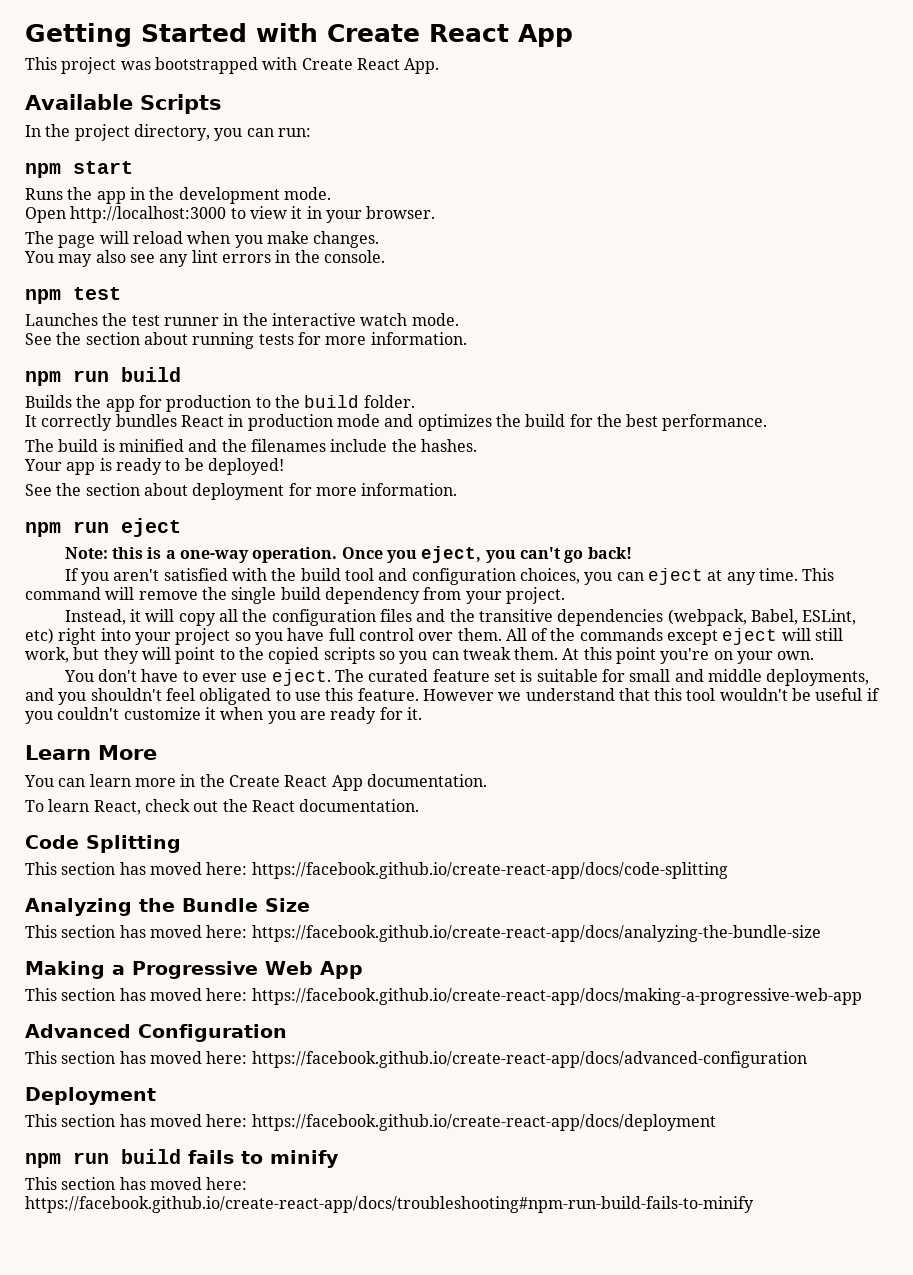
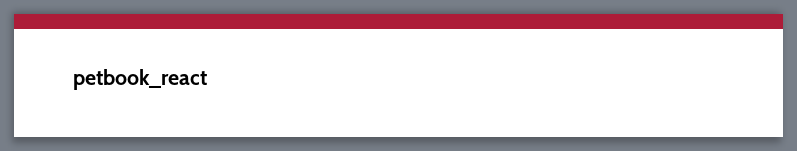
[25,23,573,47] [25,57,440,74] [25,94,222,114] [25,124,311,141] [25,161,133,178] [25,187,331,204] [25,206,436,223] [25,231,380,248] [24,250,385,267] [25,287,121,304] [25,313,459,326] [25,332,467,349] [25,367,181,386] [25,395,415,412] [25,414,768,431] [25,439,477,452] [24,458,284,475] [25,483,458,500] [25,518,181,537] [64,546,632,563] [64,568,835,585] [25,587,565,604] [64,609,857,626] [25,628,844,645] [25,647,815,664] [63,669,870,686] [25,688,880,705] [25,707,422,724] [25,745,157,760] [24,774,487,791] [25,799,420,815] [25,835,181,853] [25,862,728,879] [25,898,310,916] [25,925,821,942] [25,961,363,979] [25,988,862,1005] [25,1024,287,1042] [25,1051,807,1068] [25,1087,156,1105] [25,1114,716,1131] [25,1149,339,1168] [25,1177,248,1190] [25,1196,754,1213] Getting Started with Create React App // This project was bootstrapped with Create React App. // Available Scripts // In the project directory, you can run: // npm start // Runs the app in the development mode. // Open http://localhost:3000 to view it in your browser. // The page will reload when you make changes. // You may also see any lint errors in the console. // npm test // Launches the test runner in the interactive watch mode. // See the section about running tests for more information. // npm run build // Builds the app for production to the build folder. // It correctly bundles React in production mode and optimizes the build for the best performance. // The build is minified and the filenames include the hashes. // Your app is ready to be deployed! // See the section about deployment for more information. // npm run eject // Note: this is a one-way operation. Once you eject, you can't go back! // If you aren't satisfied with the build tool and configuration choices, you can eject at any time. This command will remove the single build dependency from your project. // Instead, it will copy all the configuration files and the transitive dependencies (webpack, Babel, ESLint, etc) right into your project so you have full control over them. All of the commands except eject will still work, but they will point to the copied scripts so you can tweak them. At this point you're on your own. // You don't have to ever use eject. The curated feature set is suitable for small and middle deployments, and you shouldn't feel obligated to use this feature. However we understand that this tool wouldn't be useful if you couldn't customize it when you are ready for it. // Learn More // You can learn more in the Create React App documentation. // To learn React, check out the React documentation. // Code Splitting // This section has moved here: https://facebook.github.io/create-react-app/docs/code-splitting // Analyzing the Bundle Size // This section has moved here: https://facebook.github.io/create-react-app/docs/analyzing-the-bundle-size // Making a Progressive Web App // This section has moved here: https://facebook.github.io/create-react-app/docs/making-a-progressive-web-app // Advanced Configuration // This section has moved here: https://facebook.github.io/create-react-app/docs/advanced-configuration // Deployment // This section has moved here: https://facebook.github.io/create-react-app/docs/deployment // npm run build fails to minify // This section has moved here: https://facebook.github.io/create-react-app/docs/troubleshooting#npm-run-build-fails-to-minify -> [73,69,207,90] petbook_react

